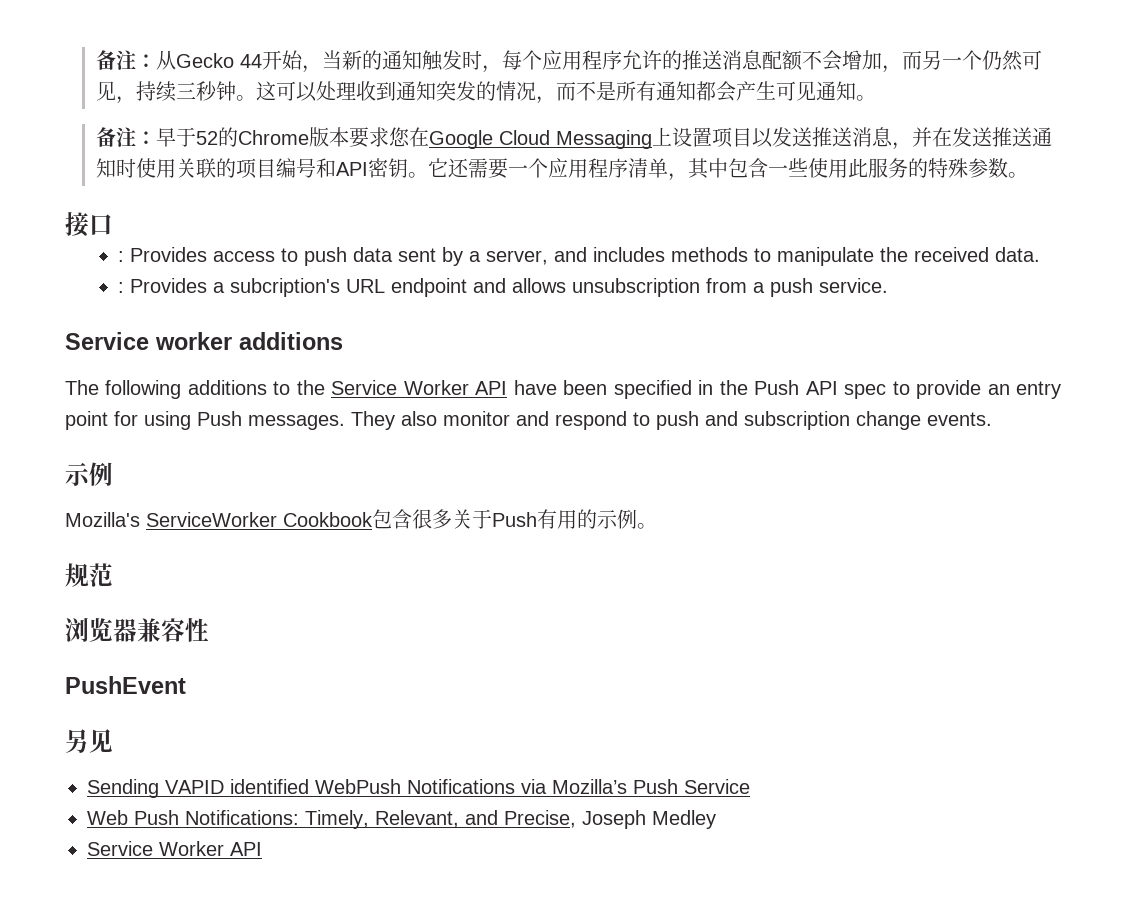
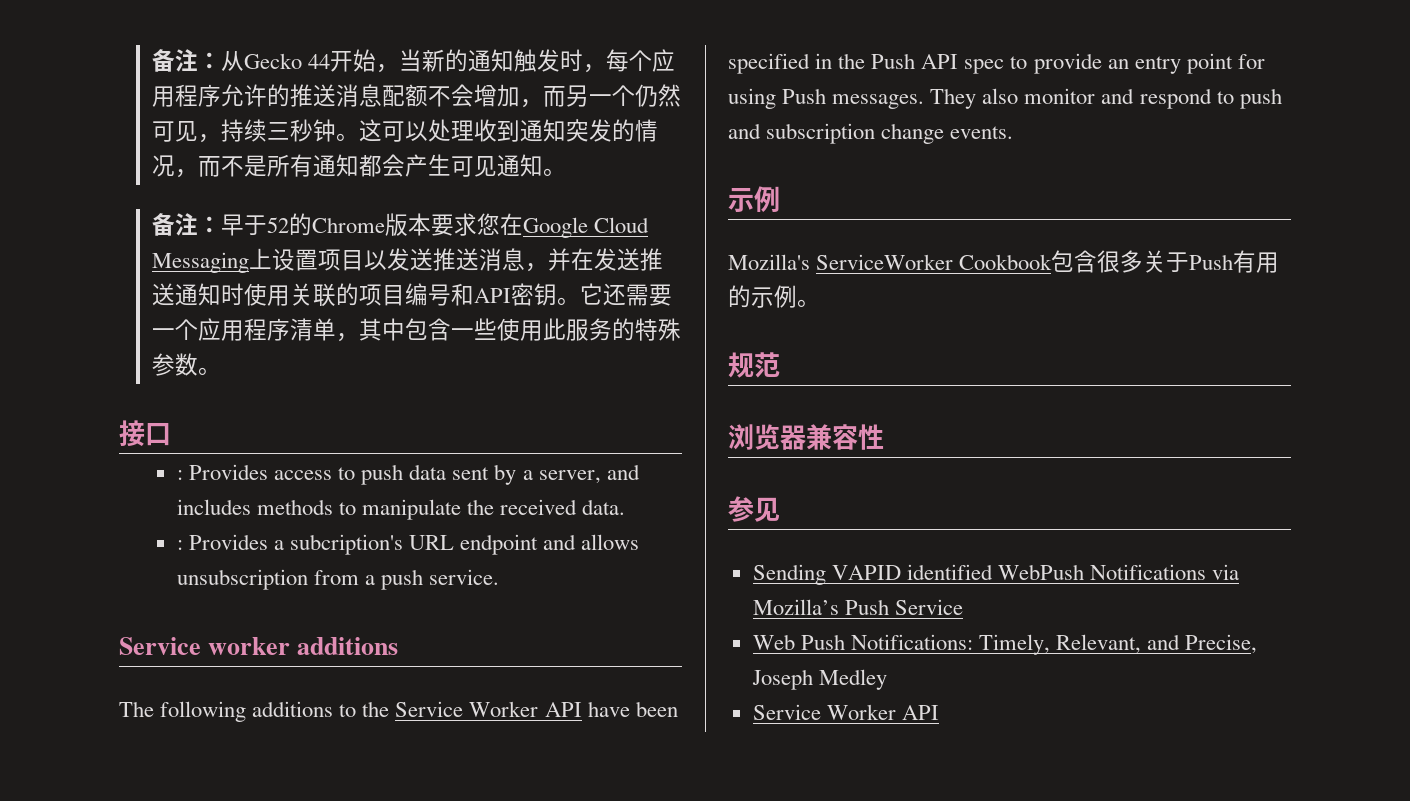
[65,676,186,694] [65,729,89,753] PushEvent // 另 -> [728,496,754,522] 参

